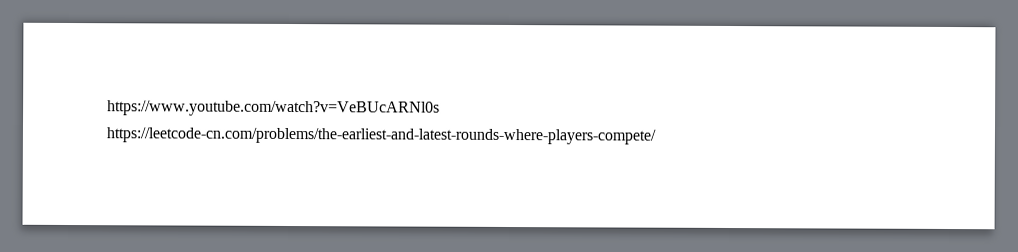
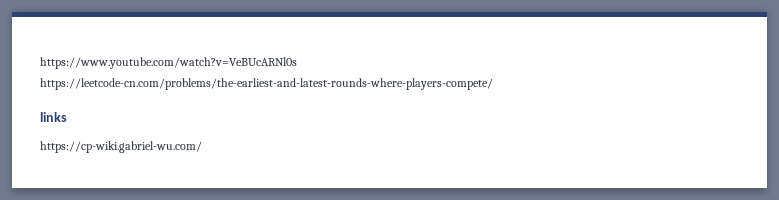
(656, 136) none -> [40,112,67,122] [40,141,202,153] // links // https://cp-wiki.gabriel-wu.com/

